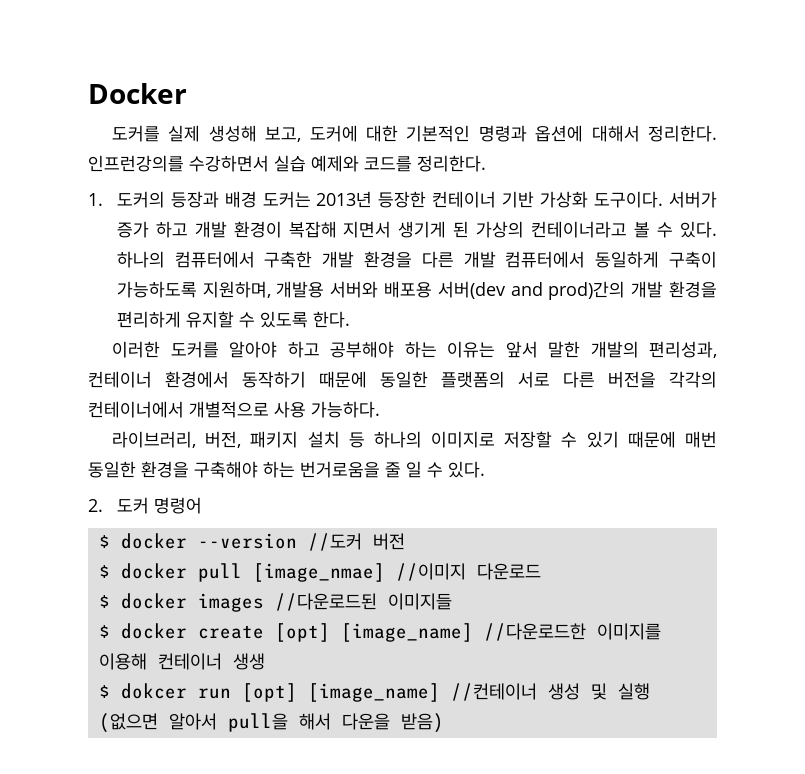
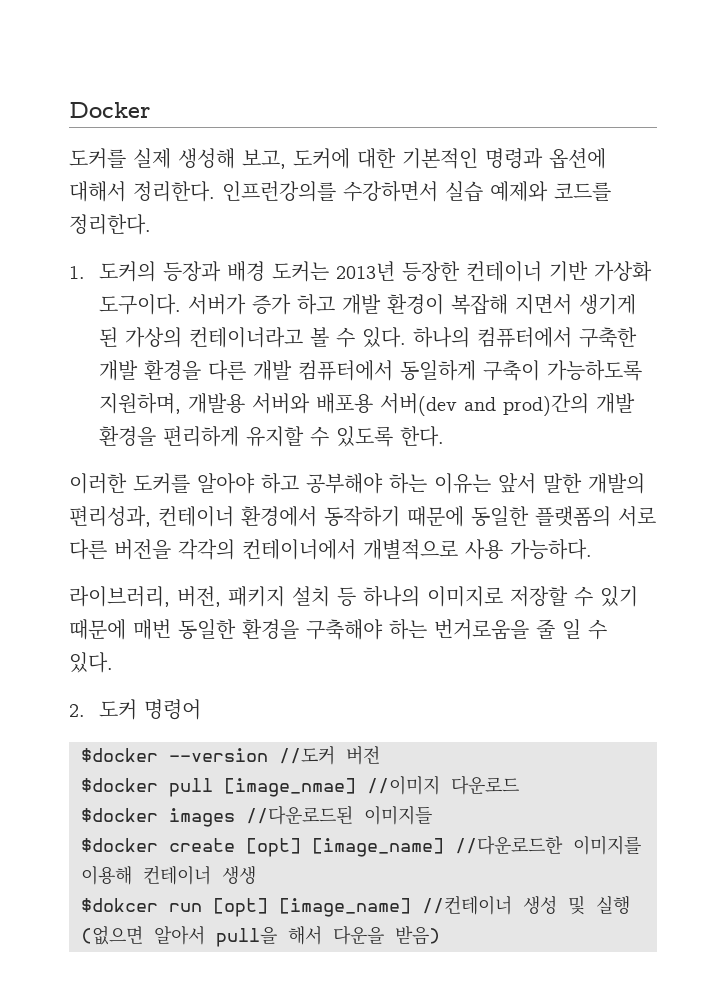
[98,533,187,549] $ docker -> [81,748,158,762] $docker
[98,563,187,579] $ docker -> [81,778,158,792] $docker
[98,593,187,609] $ docker -> [81,808,158,822] $docker
[98,623,187,639] $ docker -> [81,838,158,852] $docker
[98,683,187,699] $ dokcer -> [81,898,158,912] $dokcer

